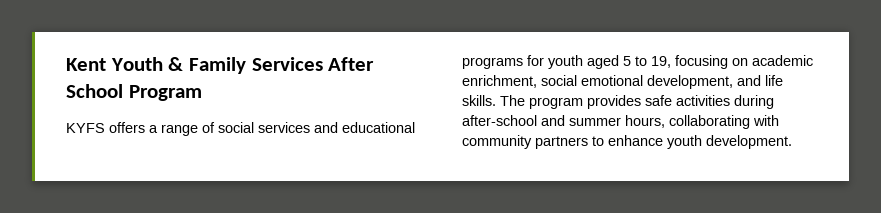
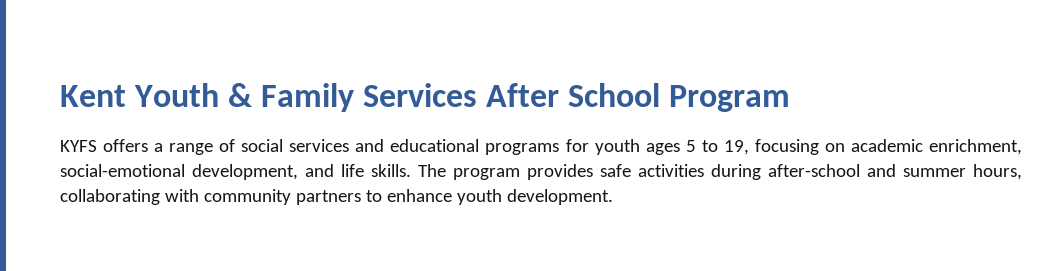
[587,55,619,69] aged -> [645,143,680,155] ages
[541,75,643,86] social emotional -> [60,164,185,177] social-emotional

